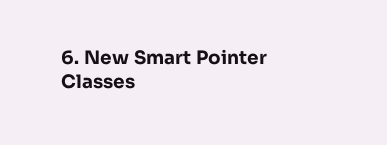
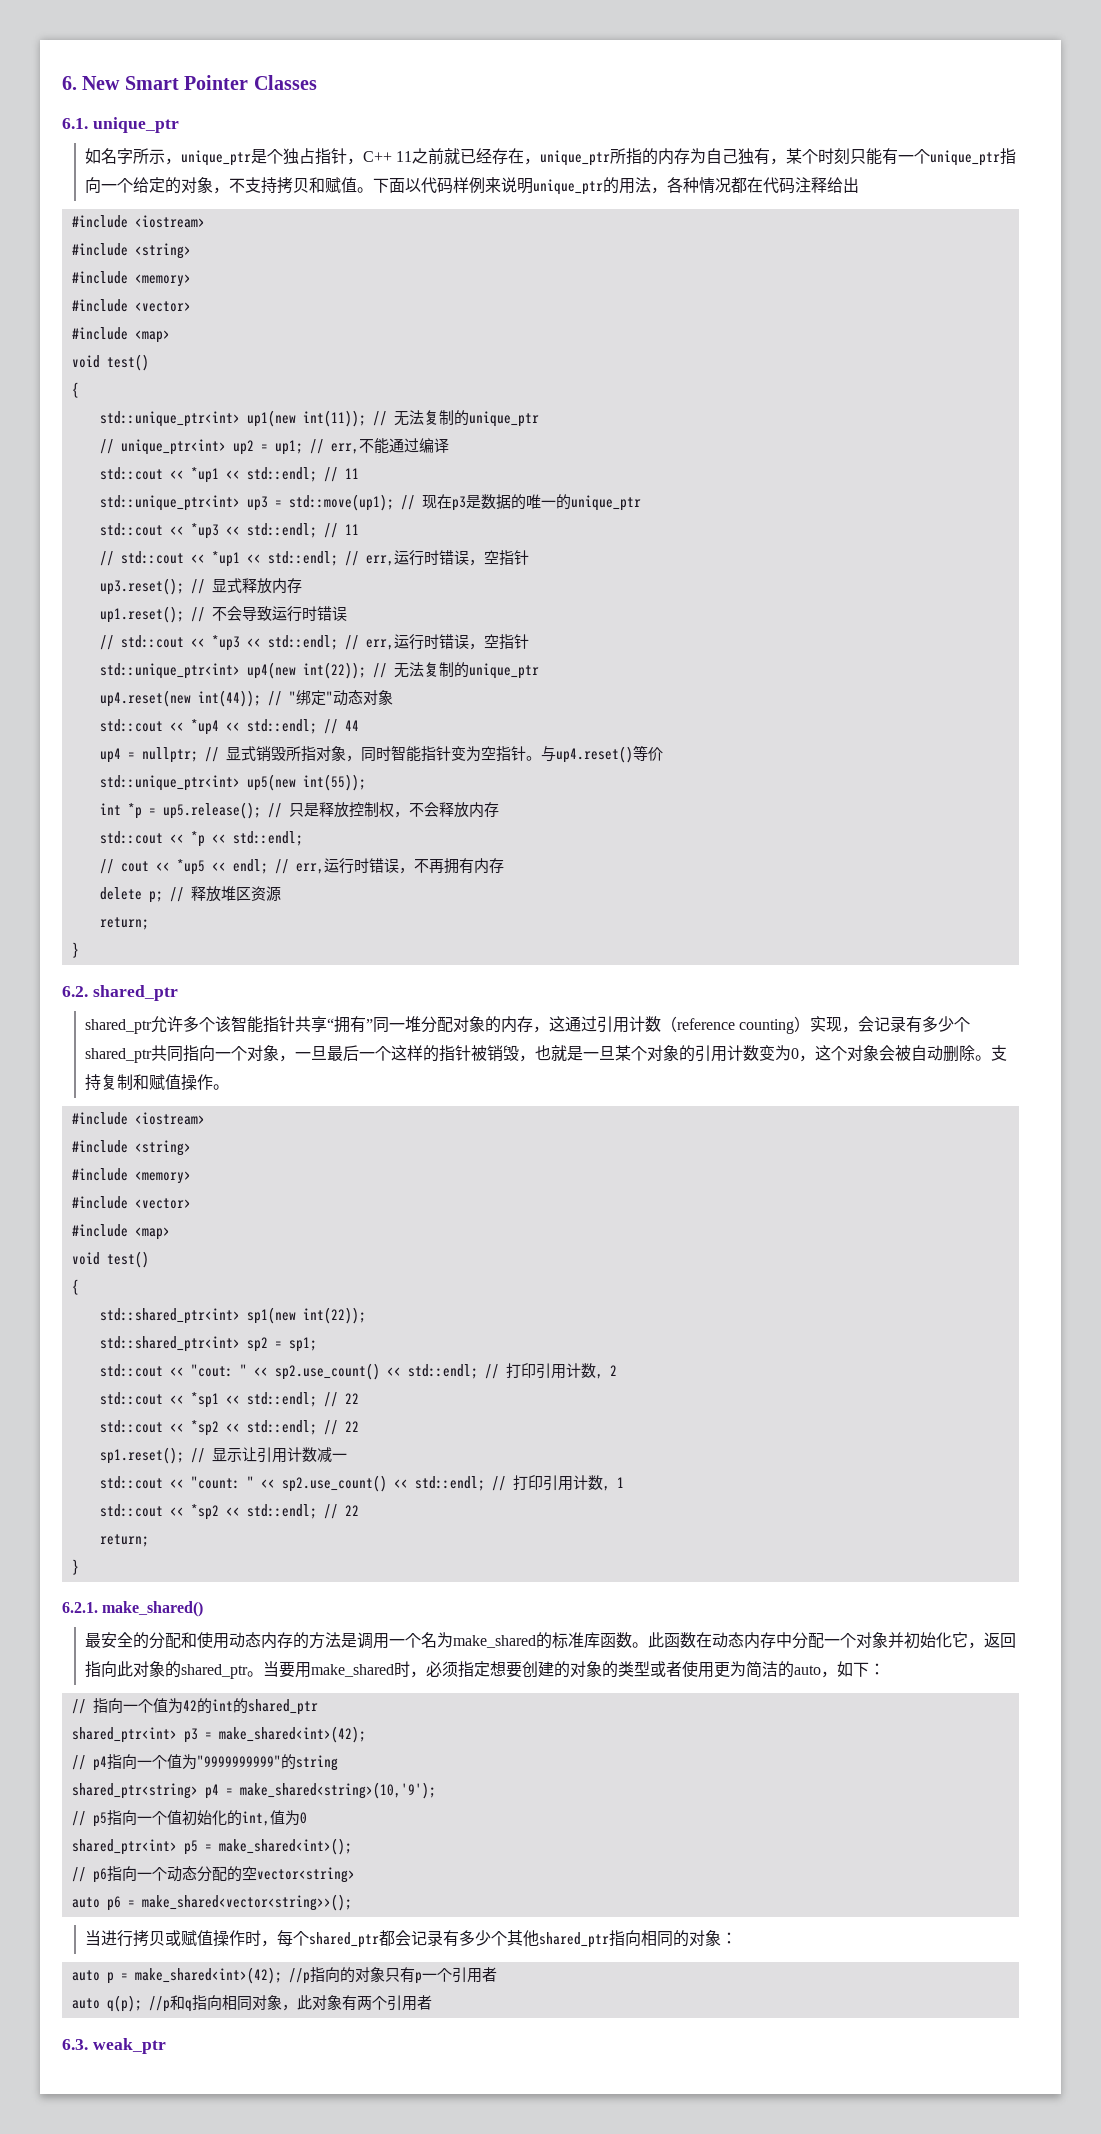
(135, 81) none -> [62,117,179,133] [85,148,1017,166] [85,177,860,195] [71,215,205,228] [71,243,191,259] [71,271,191,287] [71,299,191,312] [71,327,170,343] [71,354,149,371] [71,382,79,398] [99,410,539,427] [99,438,449,455] [99,467,359,483] [99,494,641,511] [99,523,359,539] [99,550,529,567] [99,578,302,595] [99,606,347,623] [99,634,529,651] [99,662,539,679] [99,690,393,707] [99,719,359,735] [99,745,663,763] [99,774,366,791] [99,802,499,819] [99,831,303,847] [99,858,504,875] [99,886,281,903] [99,917,149,930] [71,942,79,958] [62,985,178,1001] [85,1016,971,1034] [85,1045,1008,1063] [85,1074,230,1091] [71,1112,205,1125] [71,1140,191,1156] [71,1168,191,1184] [71,1196,191,1209] [71,1224,170,1240] [71,1251,149,1268] [71,1279,79,1295] [99,1307,366,1324] [99,1336,317,1352] [99,1363,617,1380] [99,1392,359,1408] [99,1420,359,1436] [99,1447,347,1464] [99,1475,624,1492] [99,1504,359,1520] [99,1534,149,1547] [71,1559,79,1575] [62,1601,204,1617] [85,1632,1017,1649] [85,1661,886,1679] [71,1698,318,1715] [71,1726,366,1743] [71,1754,338,1771] [71,1782,436,1799] [71,1810,307,1827] [71,1838,352,1855] [71,1866,355,1883] [71,1894,352,1911] [85,1930,738,1948] [71,1967,497,1984] [71,1995,432,2012] [62,2038,166,2054] // 6.1. unique_ptr // 如名字所示，unique_ptr是个独占指针，C++ 11之前就已经存在，unique_ptr所指的内存为自己独有，某个时刻只能有一个unique_ptr指向一个给定的对象，不支持拷贝和赋值。下面以代码样例来说明unique_ptr的用法，各种情况都在代码注释给出 // #include <iostream> // #include <string> // #include <memory> // #include <vector> // #include <map> // void test() // { // std::unique_ptr<int> up1(new int(11)); // 无法复制的unique_ptr // // unique_ptr<int> up2 = up1; // err,不能通过编译 // std::cout << *up1 << std::endl; // 11 // std::unique_ptr<int> up3 = std::move(up1); // 现在p3是数据的唯一的unique_ptr // std::cout << *up3 << std::endl; // 11 // // std::cout << *up1 << std::endl; // err,运行时错误，空指针 // up3.reset(); // 显式释放内存 // up1.reset(); // 不会导致运行时错误 // // std::cout << *up3 << std::endl; // err,运行时错误，空指针 // std::unique_ptr<int> up4(new int(22)); // 无法复制的unique_ptr // up4.reset(new int(44)); // "绑定"动态对象 // std::cout << *up4 << std::endl; // 44 // up4 = nullptr; // 显式销毁所指对象，同时智能指针变为空指针。与up4.reset()等价 // std::unique_ptr<int> up5(new int(55)); // int *p = up5.release(); // 只是释放控制权，不会释放内存 // std::cout << *p << std::endl; // // cout << *up5 << endl; // err,运行时错误，不再拥有内存 // delete p; // 释放堆区资源 // return; // } // 6.2. shared_ptr // shared_ptr允许多个该智能指针共享“拥有”同一堆分配对象的内存，这通过引用计数（reference counting）实现，会记录有多少个shared_ptr共同指向一个对象，一旦最后一个这样的指针被销毁，也就是一旦某个对象的引用计数变为0，这个对象会被自动删除。支持复制和赋值操作。 // #include <iostream> // #include <string> // #include <memory> // #include <vector> // #include <map> // void test() // { // std::shared_ptr<int> sp1(new int(22)); // std::shared_ptr<int> sp2 = sp1; // std::cout << "cout: " << sp2.use_count() << std::endl; // 打印引用计数, 2 // std::cout << *sp1 << std::endl; // 22 // std::cout << *sp2 << std::endl; // 22 // sp1.reset(); // 显示让引用计数减一 // std::cout << "count: " << sp2.use_count() << std::endl; // 打印引用计数, 1 // std::cout << *sp2 << std::endl; // 22 // return; // } // 6.2.1. make_shared() // 最安全的分配和使用动态内存的方法是调用一个名为make_shared的标准库函数。此函数在动态内存中分配一个对象并初始化它，返回指向此对象的shared_ptr。当要用make_shared时，必须指定想要创建的对象的类型或者使用更为简洁的auto，如下： // // 指向一个值为42的int的shared_ptr // shared_ptr<int> p3 = make_shared<int>(42); // // p4指向一个值为"9999999999"的string // shared_ptr<string> p4 = make_shared<string>(10,'9'); // // p5指向一个值初始化的int,值为0 // shared_ptr<int> p5 = make_shared<int>(); // // p6指向一个动态分配的空vector<string> // auto p6 = make_shared<vector<string>>(); // 当进行拷贝或赋值操作时，每个shared_ptr都会记录有多少个其他shared_ptr指向相同的对象： // auto p = make_shared<int>(42); //p指向的对象只有p一个引用者 // auto q(p); //p和q指向相同对象，此对象有两个引用者 // 6.3. weak_ptr

